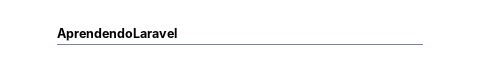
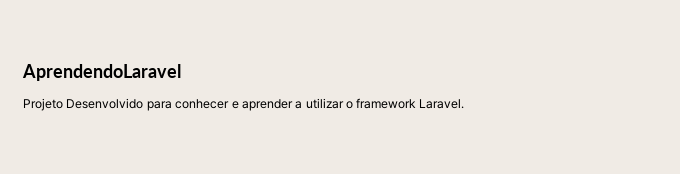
(177, 34) none -> [23,98,464,111] // Projeto Desenvolvido para conhecer e aprender a utilizar o framework Laravel.

